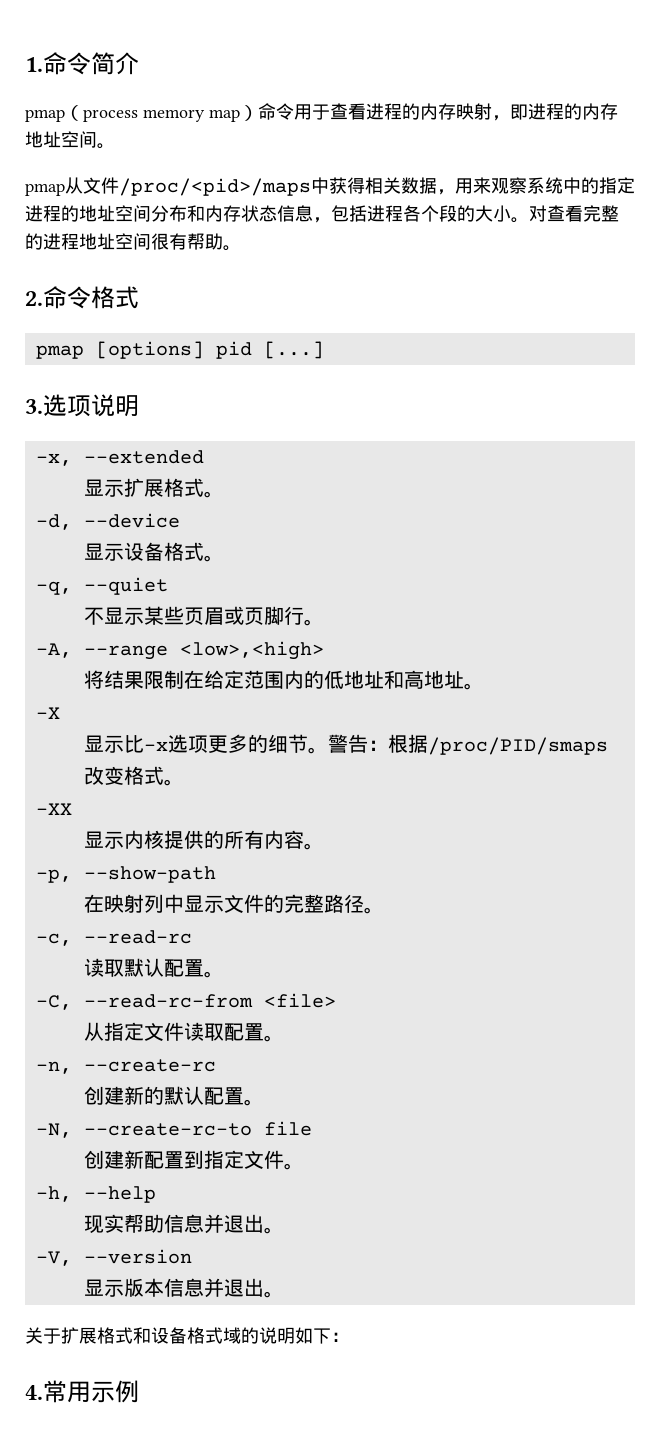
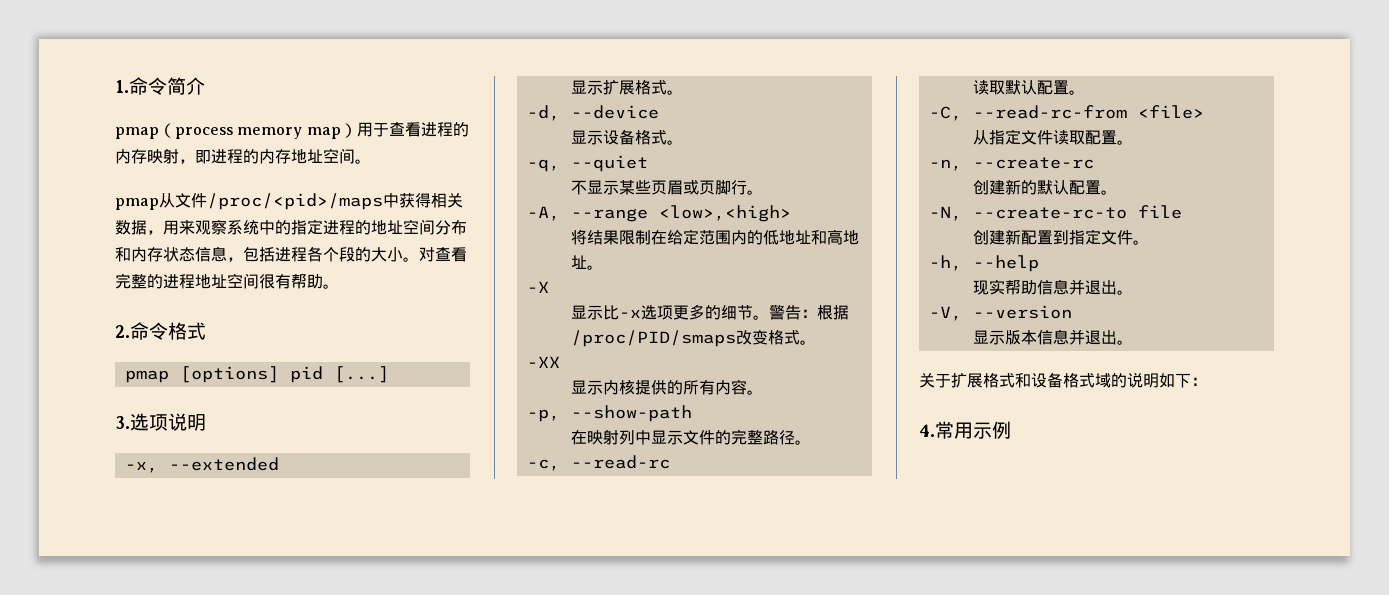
[258,103,294,120] 命令 -> (357, 130) none

